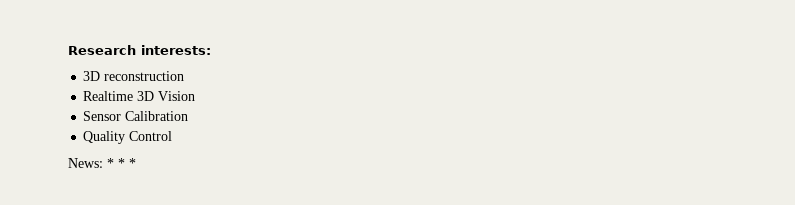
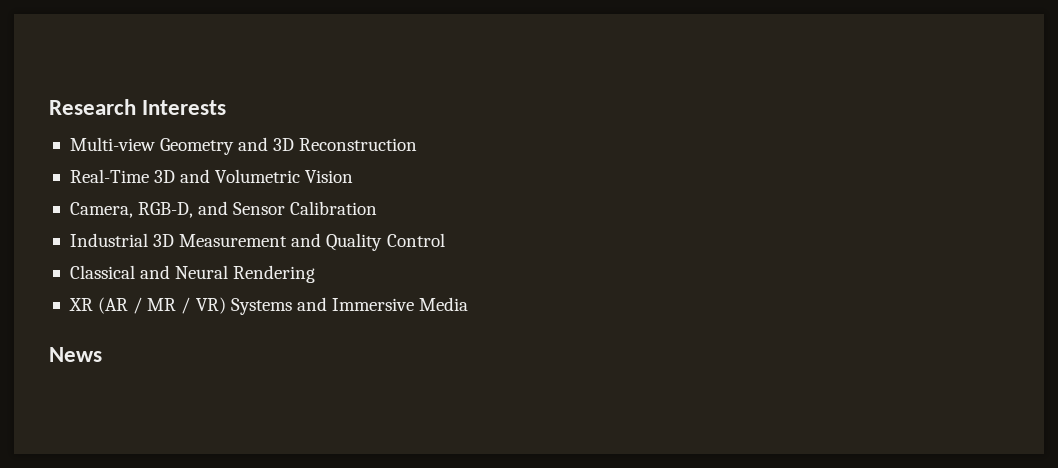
[141,45,211,55] [83,71,185,81] [83,91,196,101] [83,111,189,121] [83,131,173,144] [68,158,136,168] interests: // 3D reconstruction // Realtime 3D Vision // Sensor Calibration // Quality Control // News: * * * -> [142,100,227,115] [69,137,418,155] [69,169,354,183] [69,201,378,218] [69,233,445,251] [69,265,316,283] [68,297,469,315] [49,347,102,362] Interests // Multi-view Geometry and 3D Reconstruction // Real-Time 3D and Volumetric Vision // Camera, RGB-D, and Sensor Calibration // Industrial 3D Measurement and Quality Control // Classical and Neural Rendering // XR (AR / MR / VR) Systems and Immersive Media // News

